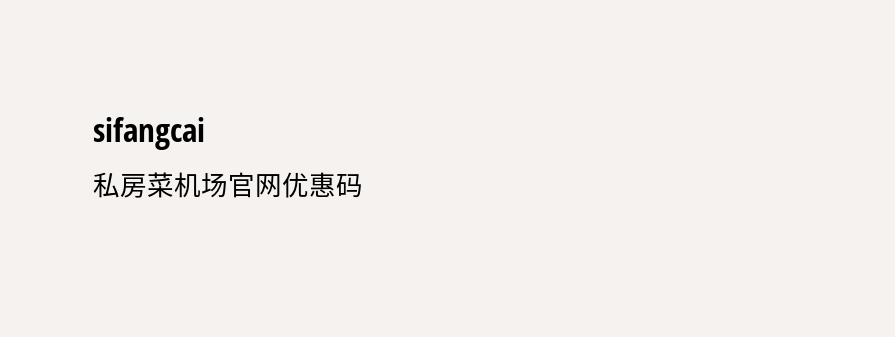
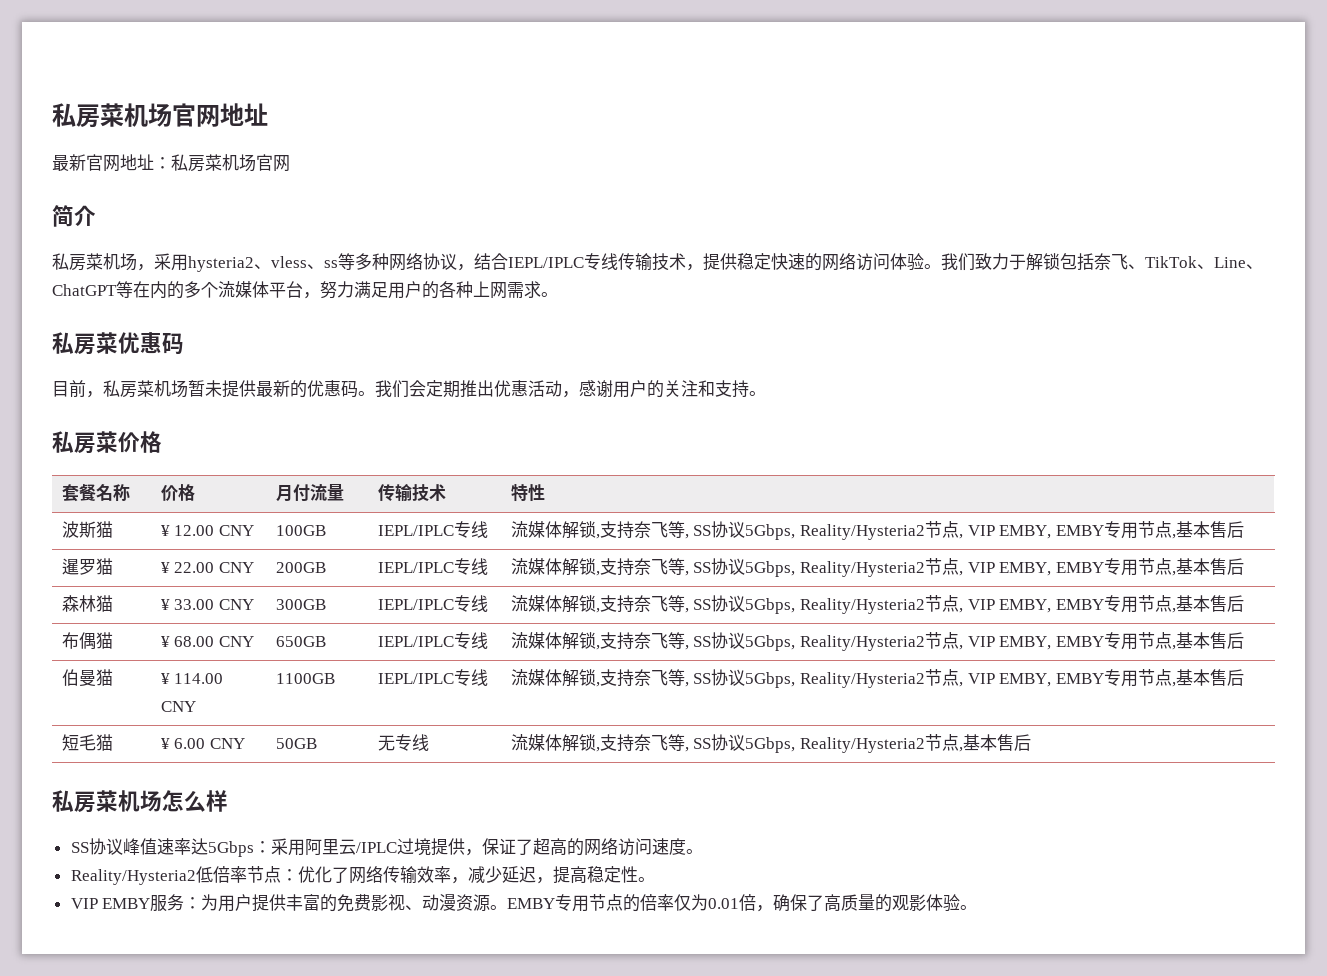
[93,117,205,150] [93,172,363,198] sifangcai // 私房菜机场官网优惠码 -> [52,103,268,128] [52,154,290,172] [52,205,96,227] [52,253,1263,272] [52,281,558,299] [52,332,184,355] [52,380,766,398] [52,431,162,454] [61,484,130,502] [160,484,195,501] [275,484,344,502] [377,483,446,501] [510,484,545,502] [61,521,113,538] [160,525,255,536] [275,525,326,536] [377,521,488,538] [510,521,1244,540] [61,558,113,575] [160,562,255,573] [275,562,326,573] [377,558,488,575] [510,558,1244,577] [61,595,113,612] [160,599,255,610] [275,599,326,610] [377,595,488,612] [510,595,1244,614] [61,632,113,650] [160,636,255,647] [275,636,326,647] [377,632,488,649] [510,632,1244,651] [61,669,113,686] [160,673,224,684] [160,701,196,712] [275,673,335,684] [377,669,488,686] [510,669,1244,688] [61,734,113,751] [160,738,246,749] [275,738,317,749] [377,734,429,751] [510,734,1032,753] [52,790,228,813] [70,838,703,857] [70,866,655,885] [70,894,978,912] 私房菜机场官网地址 // 最新官网地址：私房菜机场官网 // 简介 // 私房菜机场，采用hysteria2、vless、ss等多种网络协议，结合IEPL/IPLC专线传输技术，提供稳定快速的网络访问体验。我们致力于解锁包括奈飞、TikTok、Line、ChatGPT等在内的多个流媒体平台，努力满足用户的各种上网需求。 // 私房菜优惠码 // 目前，私房菜机场暂未提供最新的优惠码。我们会定期推出优惠活动，感谢用户的关注和支持。 // 私房菜价格 // 套餐名称 | 价格 | 月付流量 | 传输技术 | 特性 // 波斯猫 | ¥ 12.00 CNY | 100GB | IEPL/IPLC专线 | 流媒体解锁,支持奈飞等, SS协议5Gbps, Reality/Hysteria2节点, VIP EMBY, EMBY专用节点,基本售后 // 暹罗猫 | ¥ 22.00 CNY | 200GB | IEPL/IPLC专线 | 流媒体解锁,支持奈飞等, SS协议5Gbps, Reality/Hysteria2节点, VIP EMBY, EMBY专用节点,基本售后 // 森林猫 | ¥ 33.00 CNY | 300GB | IEPL/IPLC专线 | 流媒体解锁,支持奈飞等, SS协议5Gbps, Reality/Hysteria2节点, VIP EMBY, EMBY专用节点,基本售后 // 布偶猫 | ¥ 68.00 CNY | 650GB | IEPL/IPLC专线 | 流媒体解锁,支持奈飞等, SS协议5Gbps, Reality/Hysteria2节点, VIP EMBY, EMBY专用节点,基本售后 // 伯曼猫 | ¥ 114.00 CNY | 1100GB | IEPL/IPLC专线 | 流媒体解锁,支持奈飞等, SS协议5Gbps, Reality/Hysteria2节点, VIP EMBY, EMBY专用节点,基本售后 // 短毛猫 | ¥ 6.00 CNY | 50GB | 无专线 | 流媒体解锁,支持奈飞等, SS协议5Gbps, Reality/Hysteria2节点,基本售后 // 私房菜机场怎么样 // SS协议峰值速率达5Gbps：采用阿里云/IPLC过境提供，保证了超高的网络访问速度。 // Reality/Hysteria2低倍率节点：优化了网络传输效率，减少延迟，提高稳定性。 // VIP EMBY服务：为用户提供丰富的免费影视、动漫资源。EMBY专用节点的倍率仅为0.01倍，确保了高质量的观影体验。

